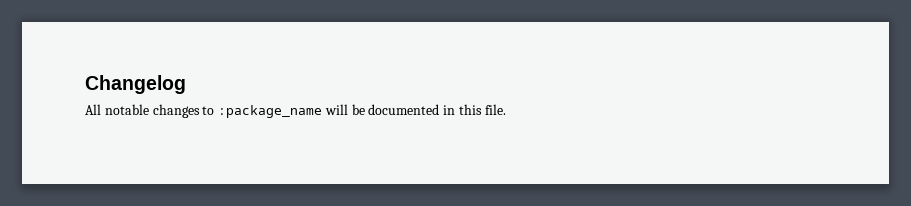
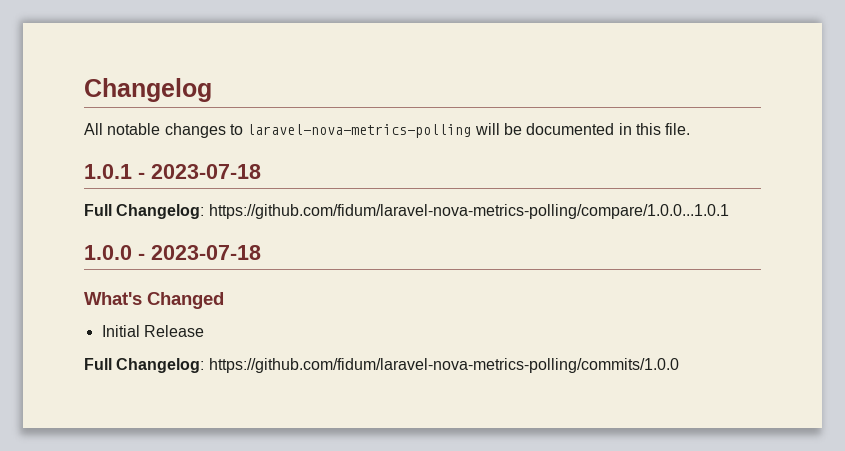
[218,105,323,118] :package_name -> [247,124,472,138] laravel-nova-metrics-polling
(506, 109) none -> [84,164,261,179] [84,204,729,219] [84,245,261,260] [84,292,224,309] [101,325,204,337] [84,358,679,373] // 1.0.1 - 2023-07-18 // Full Changelog: https://github.com/fidum/laravel-nova-metrics-polling/compare/1.0.0...1.0.1 // 1.0.0 - 2023-07-18 // What's Changed // Initial Release // Full Changelog: https://github.com/fidum/laravel-nova-metrics-polling/commits/1.0.0

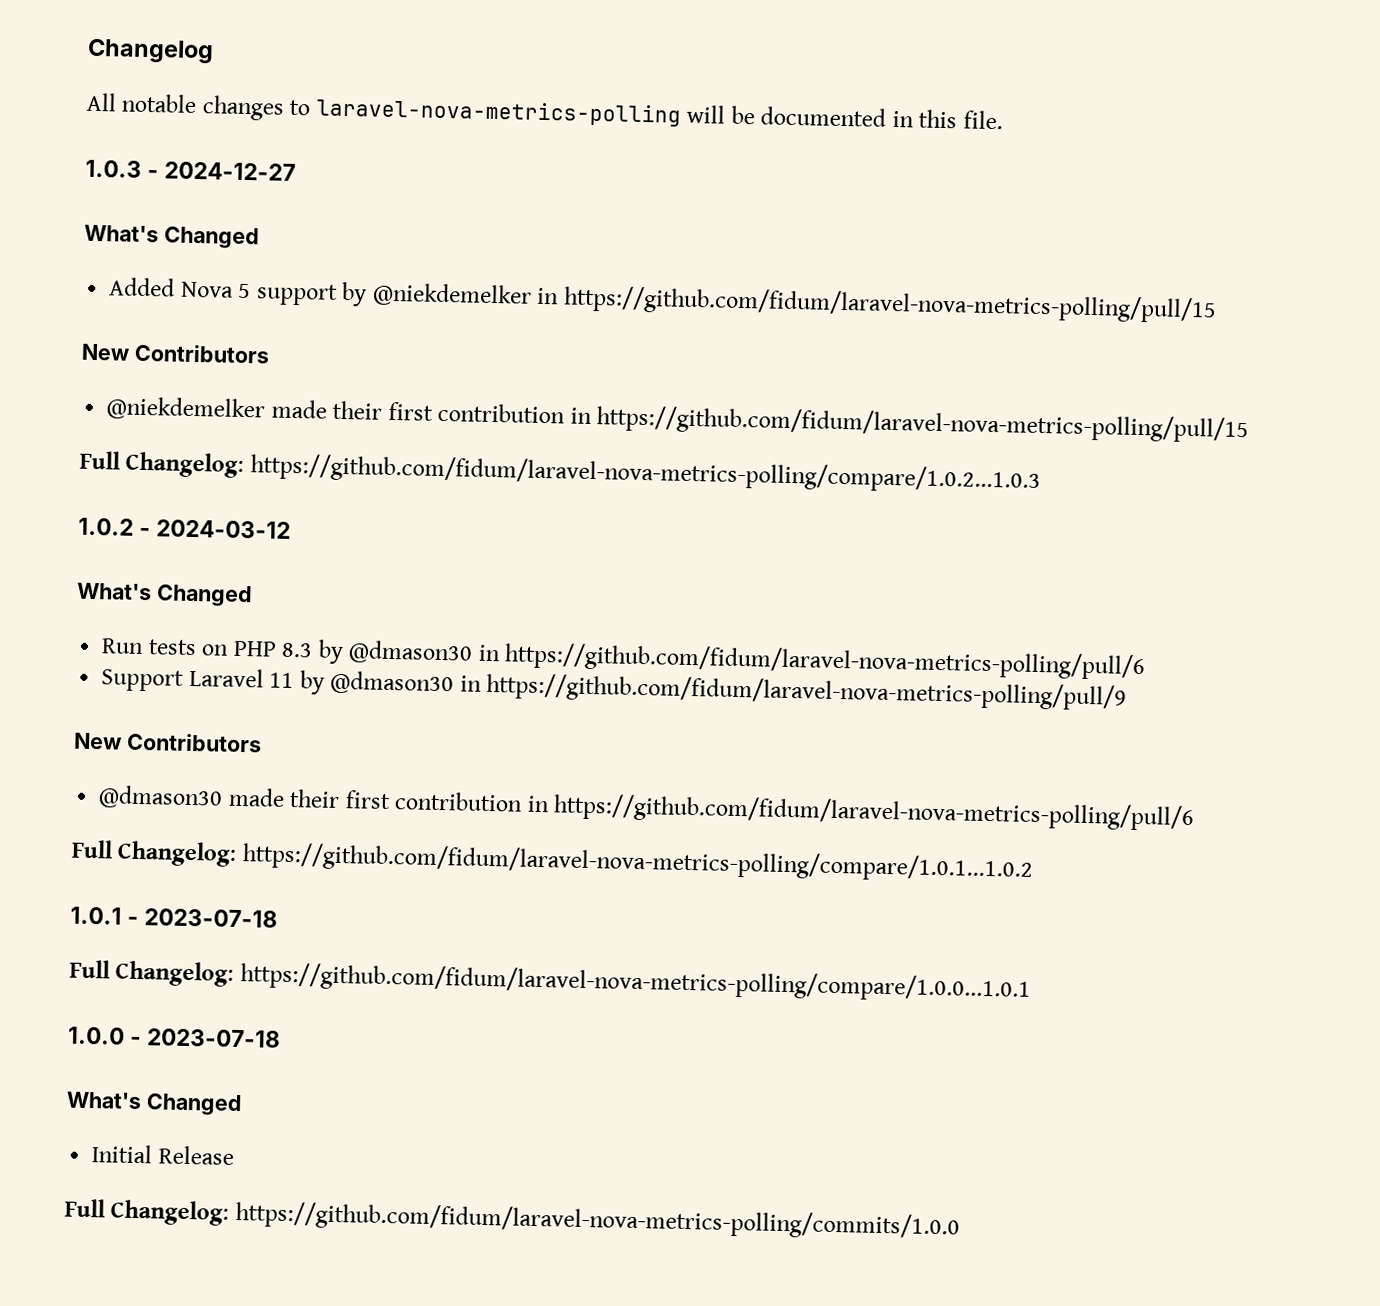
(691, 129) none -> [85,159,297,182] [84,224,260,250] [109,277,1217,324] [81,343,270,364] [106,396,1250,444] [79,450,1041,494] [78,517,292,539] [76,582,253,608] [101,638,1147,681] [101,667,1128,711] [73,732,262,753] [98,785,1196,832] [71,839,1033,883] // 1.0.3 - 2024-12-27 // What's Changed // Added Nova 5 support by @niekdemelker in https://github.com/fidum/laravel-nova-metrics-polling/pull/15 // New Contributors // @niekdemelker made their first contribution in https://github.com/fidum/laravel-nova-metrics-polling/pull/15 // Full Changelog: https://github.com/fidum/laravel-nova-metrics-polling/compare/1.0.2...1.0.3 // 1.0.2 - 2024-03-12 // What's Changed // Run tests on PHP 8.3 by @dmason30 in https://github.com/fidum/laravel-nova-metrics-polling/pull/6 // Support Laravel 11 by @dmason30 in https://github.com/fidum/laravel-nova-metrics-polling/pull/9 // New Contributors // @dmason30 made their first contribution in https://github.com/fidum/laravel-nova-metrics-polling/pull/6 // Full Changelog: https://github.com/fidum/laravel-nova-metrics-polling/compare/1.0.1...1.0.2

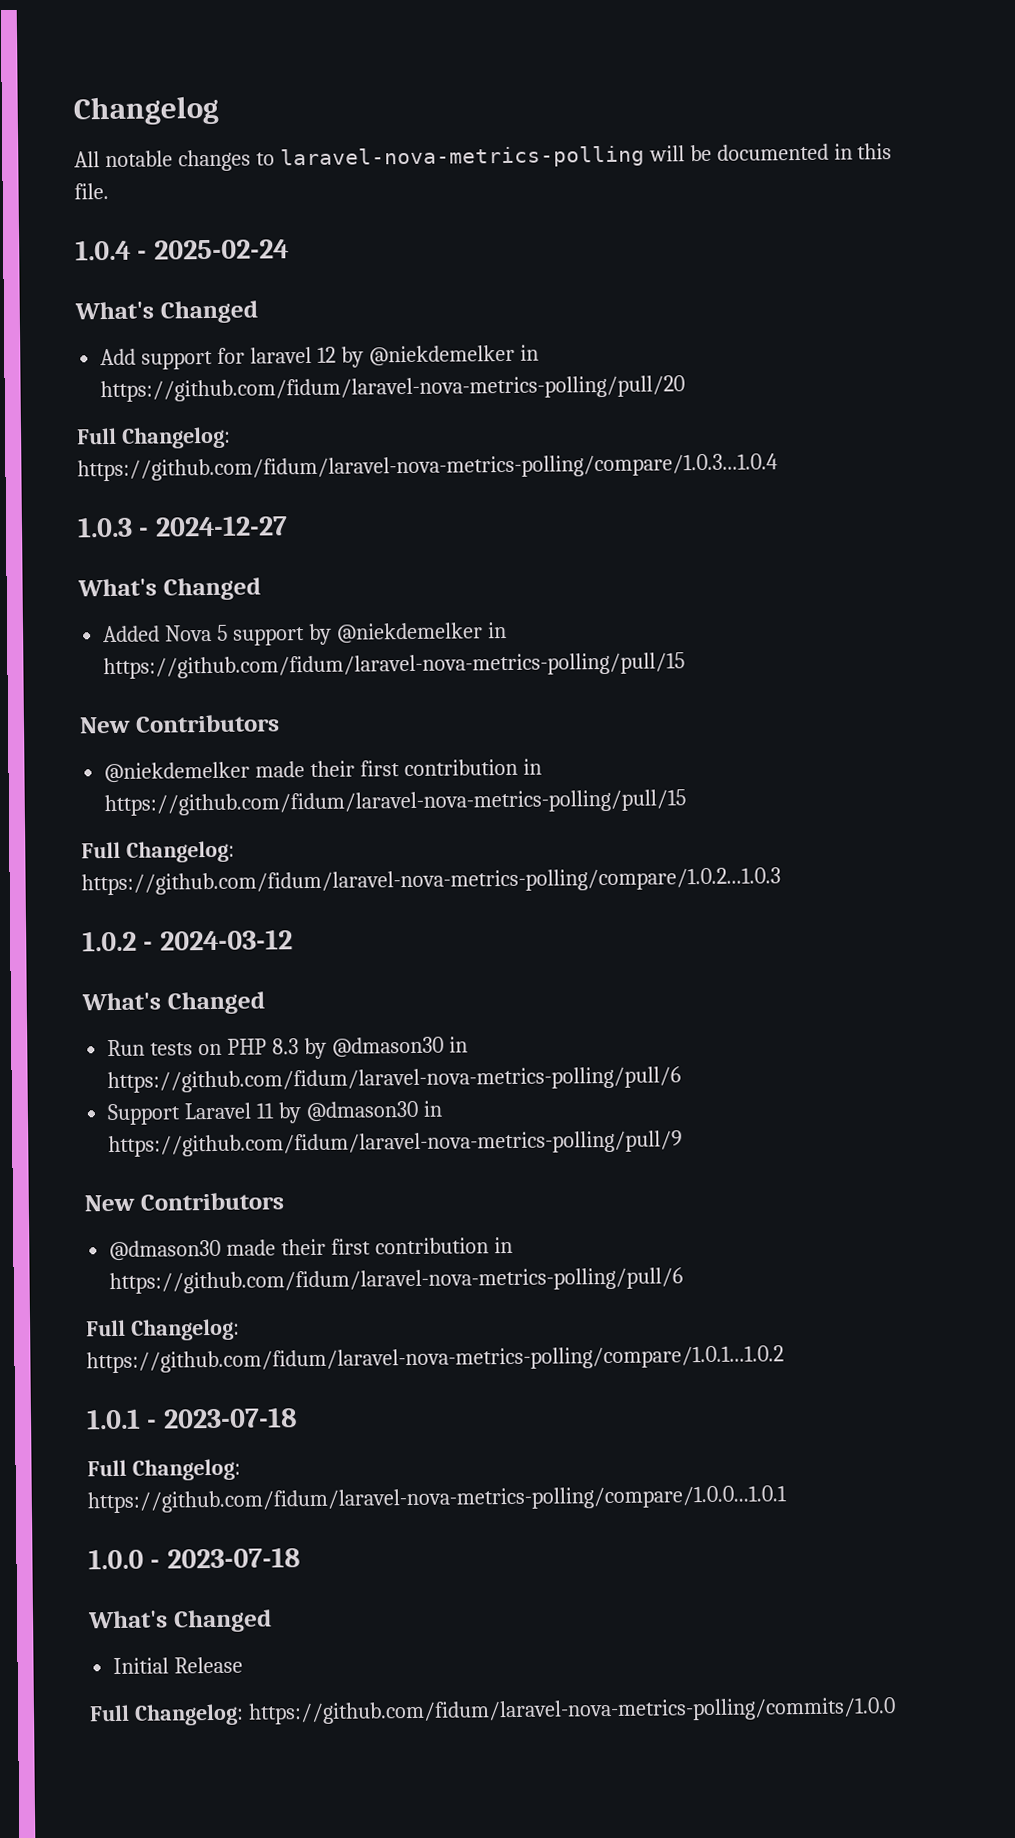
(1003, 120) none -> [75,239,289,261] [74,300,258,324] [100,344,539,370] [100,375,686,403] [77,426,231,449] [77,453,778,482] // 1.0.4 - 2025-02-24 // What's Changed // Add support for laravel 12 by @niekdemelker in https://github.com/fidum/laravel-nova-metrics-polling/pull/20 // Full Changelog: https://github.com/fidum/laravel-nova-metrics-polling/compare/1.0.3...1.0.4

